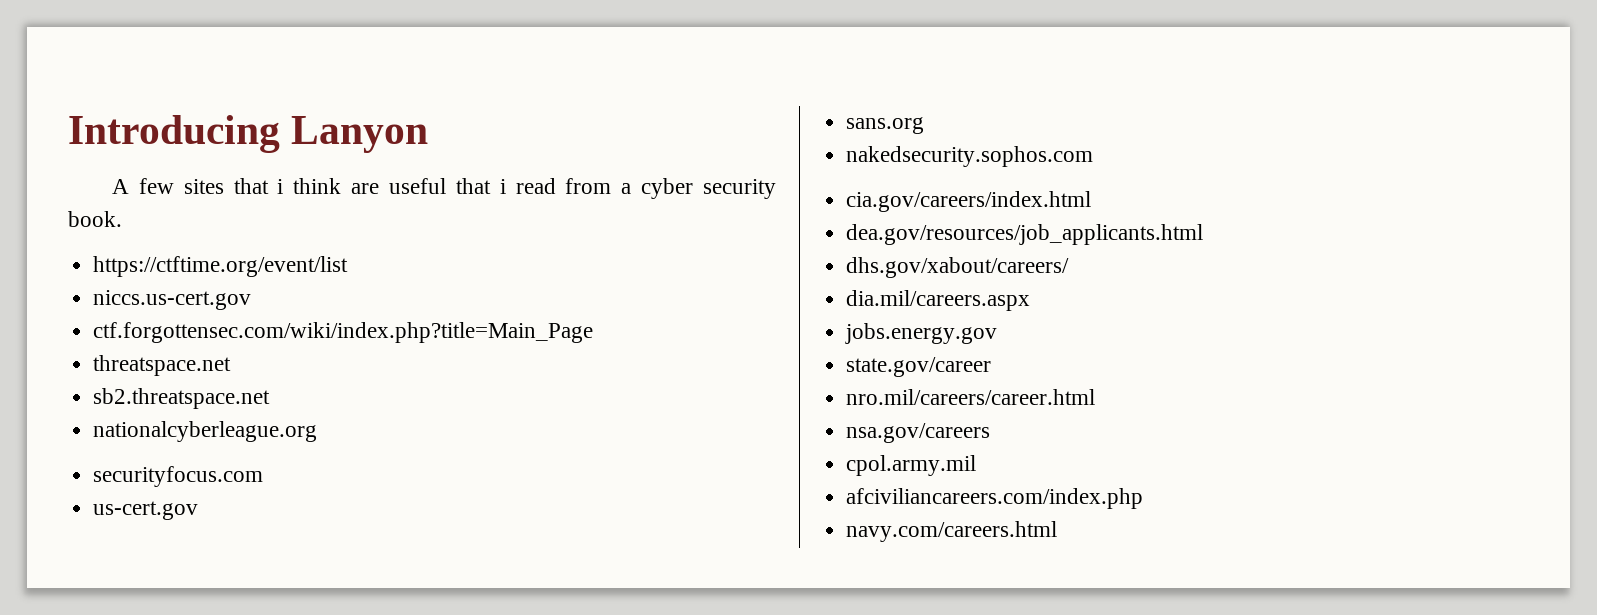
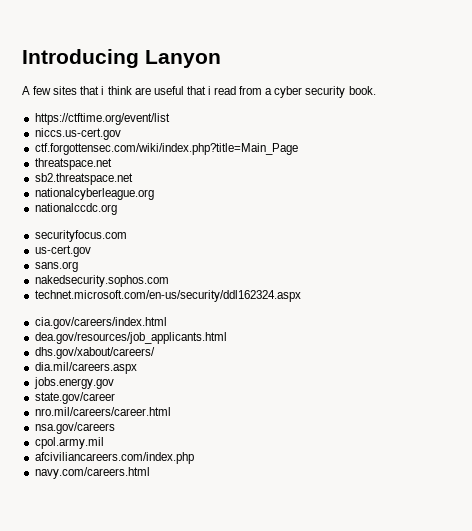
(318, 431) none -> [34,203,117,215] // nationalccdc.org
(1094, 156) none -> [34,290,301,302] // technet.microsoft.com/en-us/security/ddl162324.aspx

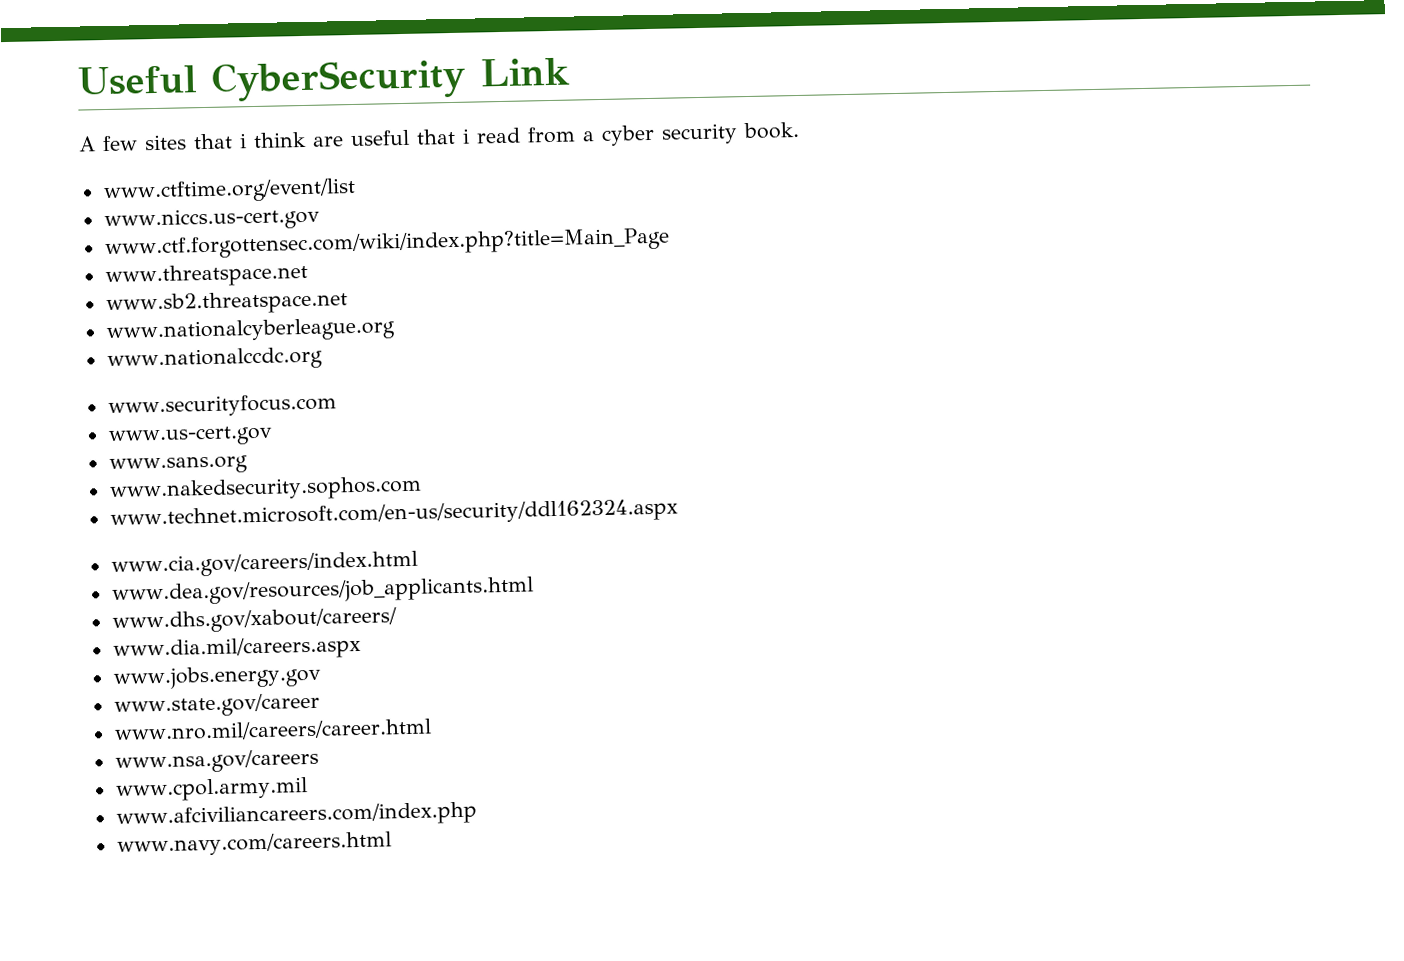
[22,49,221,68] Introducing Lanyon -> [77,57,570,102] Useful CyberSecurity Link
[34,113,170,125] [34,128,121,140] [34,143,298,155] [34,158,112,170] [34,173,133,185] [34,188,154,200] [34,203,117,215] [34,230,127,242] [34,245,91,257] [34,261,78,272] [34,275,169,287] [34,290,301,302] [34,317,167,329] [34,332,227,344] [34,347,155,359] [34,362,137,374] [33,377,114,389] [34,392,115,404] [34,407,171,416] [34,422,115,434] [34,437,104,449] [34,452,194,464] [34,467,150,479] https://ctftime.org/event/list // niccs.us-cert.gov // ctf.forgottensec.com/wiki/index.php?title=Main_Page // threatspace.net // sb2.threatspace.net // nationalcyberleague.org // nationalccdc.org // securityfocus.com // us-cert.gov // sans.org // nakedsecurity.sophos.com // technet.microsoft.com/en-us/security/ddl162324.aspx // cia.gov/careers/index.html // dea.gov/resources/job_applicants.html // dhs.gov/xabout/careers/ // dia.mil/careers.aspx // jobs.energy.gov // state.gov/career // nro.mil/careers/career.html // nsa.gov/careers // cpol.army.mil // afciviliancareers.com/index.php // navy.com/careers.html -> [102,177,356,205] [103,206,320,233] [103,227,670,261] [104,262,308,289] [105,290,348,317] [105,317,396,345] [106,346,323,373] [107,393,337,419] [107,425,273,448] [108,455,248,476] [108,475,422,504] [109,498,678,531] [110,550,418,578] [110,576,534,606] [111,607,397,634] [112,635,361,662] [112,664,322,690] [113,692,320,718] [113,718,432,742] [114,748,319,774] [114,777,308,802] [115,801,477,830] [116,831,392,857] www.ctftime.org/event/list // www.niccs.us-cert.gov // www.ctf.forgottensec.com/wiki/index.php?title=Main_Page // www.threatspace.net // www.sb2.threatspace.net // www.nationalcyberleague.org // www.nationalccdc.org // www.securityfocus.com // www.us-cert.gov // www.sans.org // www.nakedsecurity.sophos.com // www.technet.microsoft.com/en-us/security/ddl162324.aspx // www.cia.gov/careers/index.html // www.dea.gov/resources/job_applicants.html // www.dhs.gov/xabout/careers/ // www.dia.mil/careers.aspx // www.jobs.energy.gov // www.state.gov/career // www.nro.mil/careers/career.html // www.nsa.gov/careers // www.cpol.army.mil // www.afciviliancareers.com/index.php // www.navy.com/careers.html

